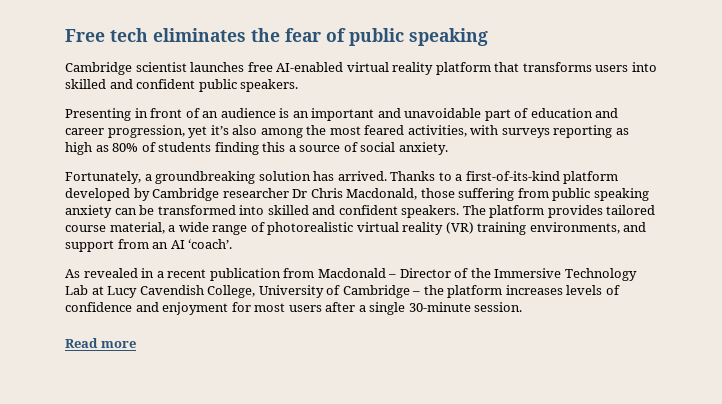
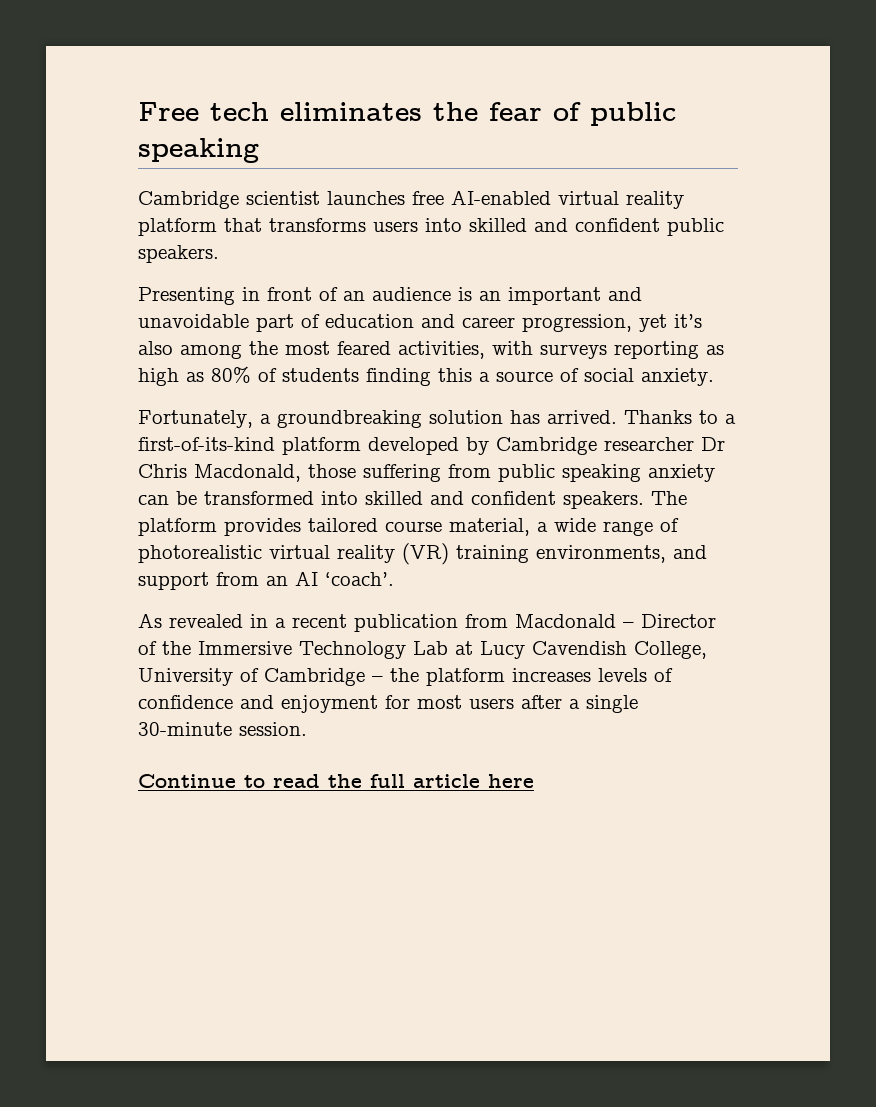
[65,338,136,348] Read more -> [138,774,534,788] Continue to read the full article here

